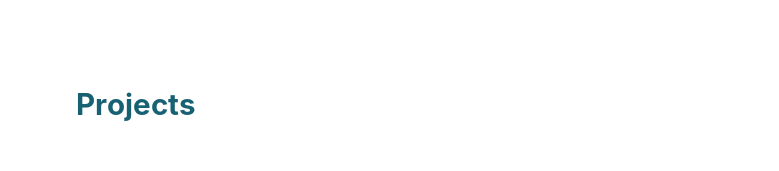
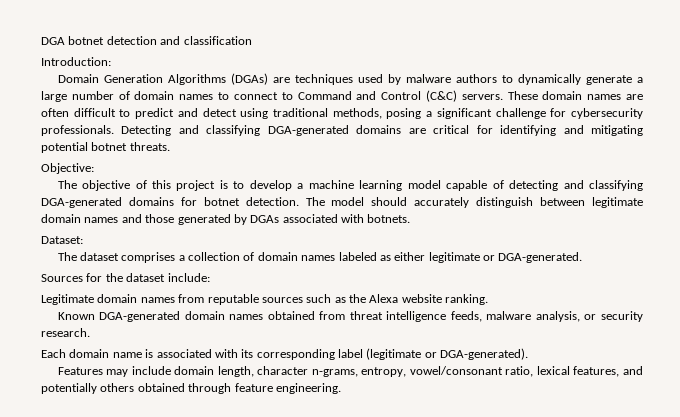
[76,92,196,121] Projects -> [41,36,252,45] [41,57,111,66] [57,73,643,85] [41,90,643,102] [41,108,643,119] [41,125,643,136] [41,142,170,153] [41,163,94,174] [57,180,644,191] [41,197,644,208] [41,214,411,225] [41,236,83,244] [57,252,583,263] [41,273,210,282] [41,294,489,305] [57,311,643,322] [41,328,90,337] [41,348,529,360] [57,366,643,377] [41,383,341,394] DGA botnet detection and classification // Introduction: // Domain Generation Algorithms (DGAs) are techniques used by malware authors to dynamically generate a large number of domain names to connect to Command and Control (C&C) servers. These domain names are often difficult to predict and detect using traditional methods, posing a significant challenge for cybersecurity professionals. Detecting and classifying DGA-generated domains are critical for identifying and mitigating potential botnet threats. // Objective: // The objective of this project is to develop a machine learning model capable of detecting and classifying DGA-generated domains for botnet detection. The model should accurately distinguish between legitimate domain names and those generated by DGAs associated with botnets. // Dataset: // The dataset comprises a collection of domain names labeled as either legitimate or DGA-generated. // Sources for the dataset include: // Legitimate domain names from reputable sources such as the Alexa website ranking. // Known DGA-generated domain names obtained from threat intelligence feeds, malware analysis, or security research. // Each domain name is associated with its corresponding label (legitimate or DGA-generated). // Features may include domain length, character n-grams, entropy, vowel/consonant ratio, lexical features, and potentially others obtained through feature engineering.

